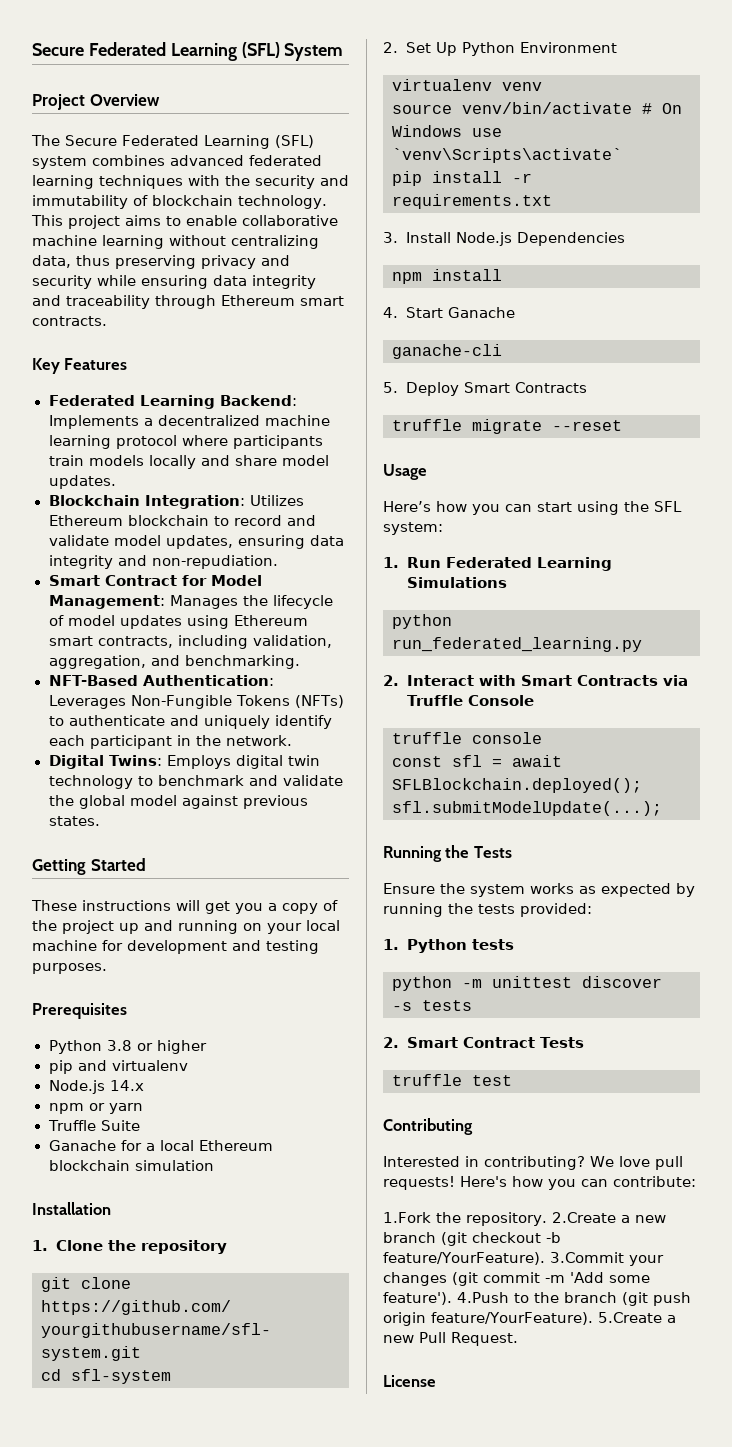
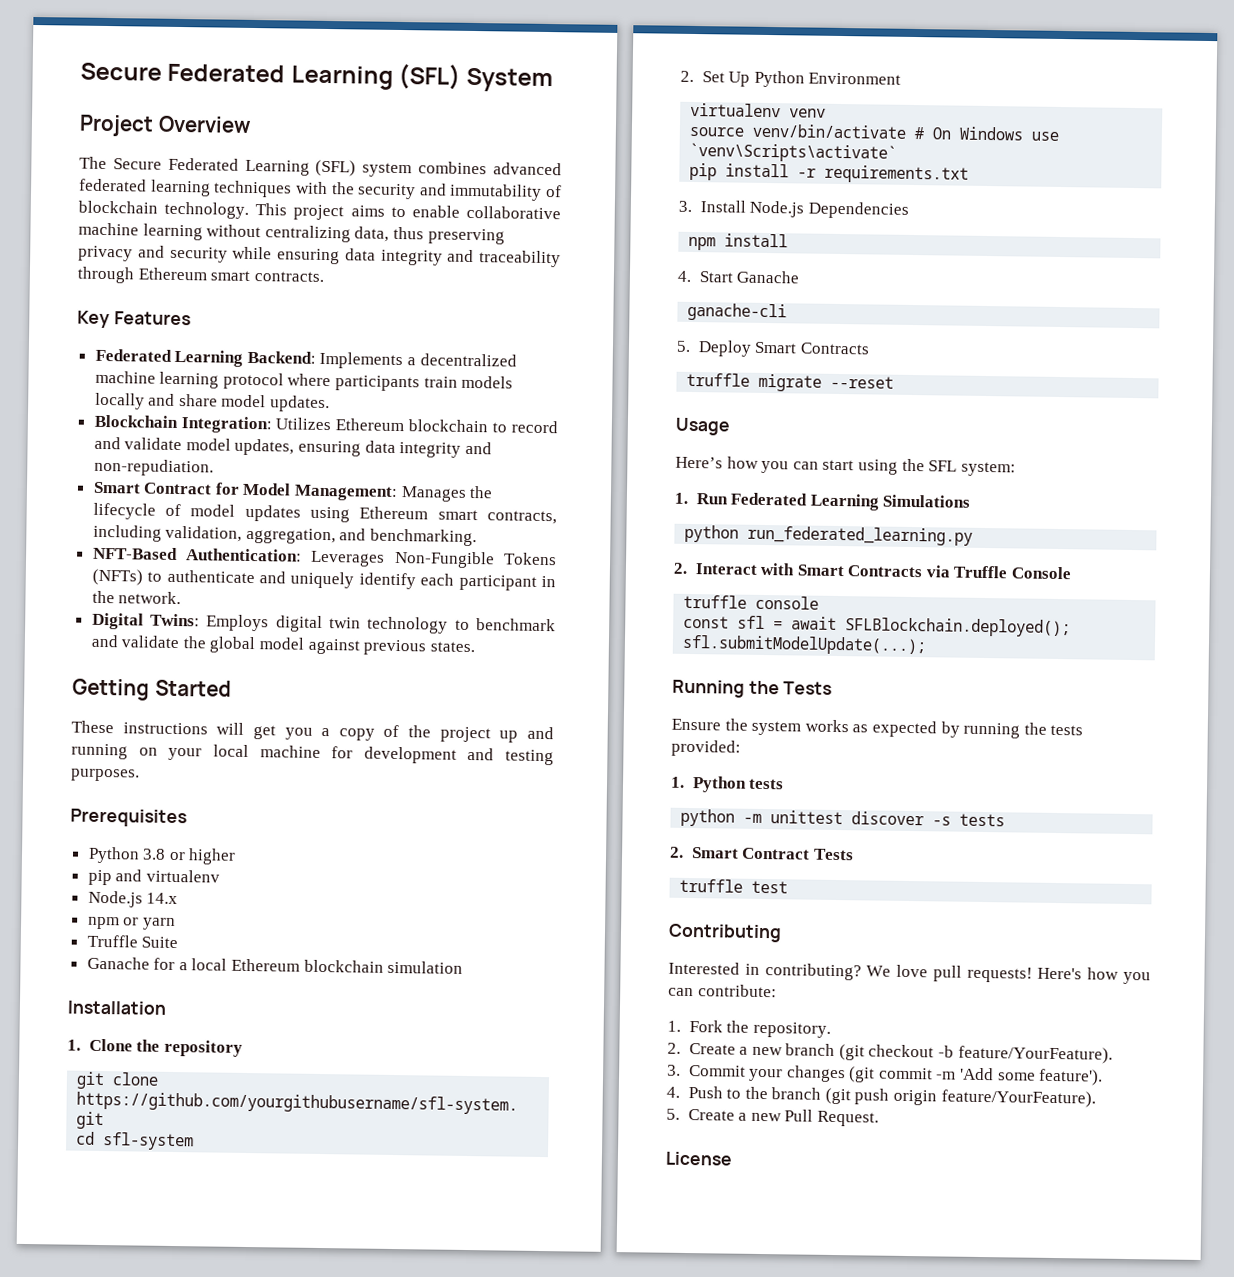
[383,1212,431,1223] 1.Fork -> [667,1020,723,1033] 1. Fork
[551,1212,616,1223] 2.Create -> [667,1042,736,1055] // 2. Create
[549,1252,624,1263] 3.Commit -> [667,1064,746,1077] // 3. Commit
[457,1292,509,1303] 4.Push -> [666,1086,723,1099] // 4. Push
[597,1312,662,1323] 5.Create -> [666,1108,735,1121] // 5. Create

